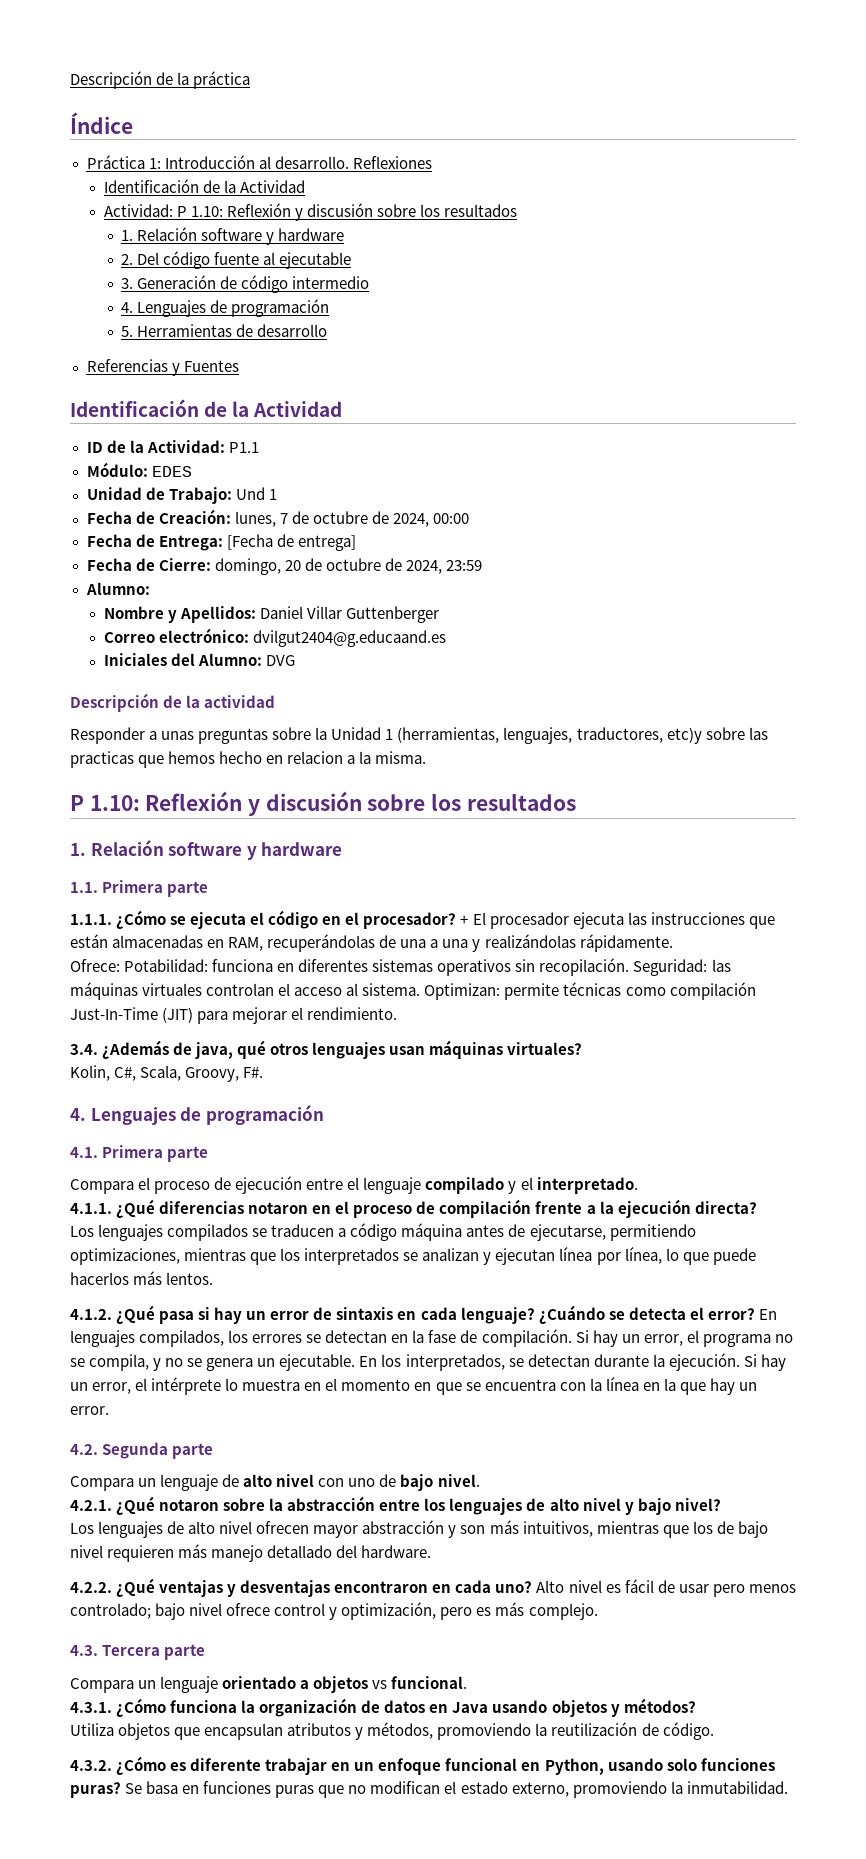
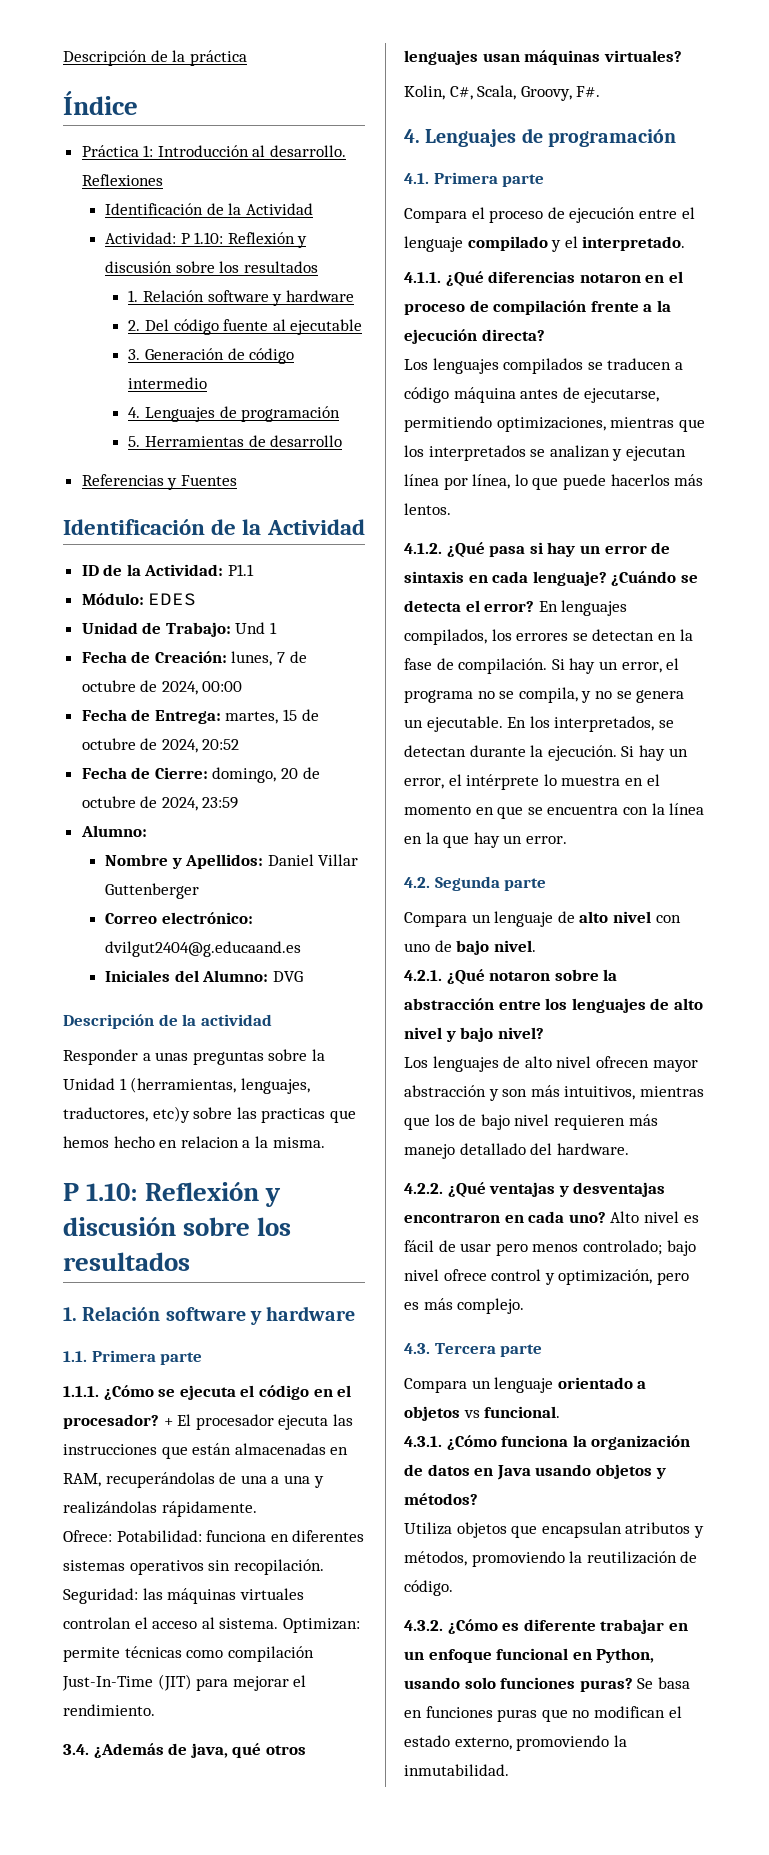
[226,534,356,551] [Fecha de entrega] -> [225,709,319,724] [81,738,240,753] martes, 15 de octubre de 2024, 20:52

